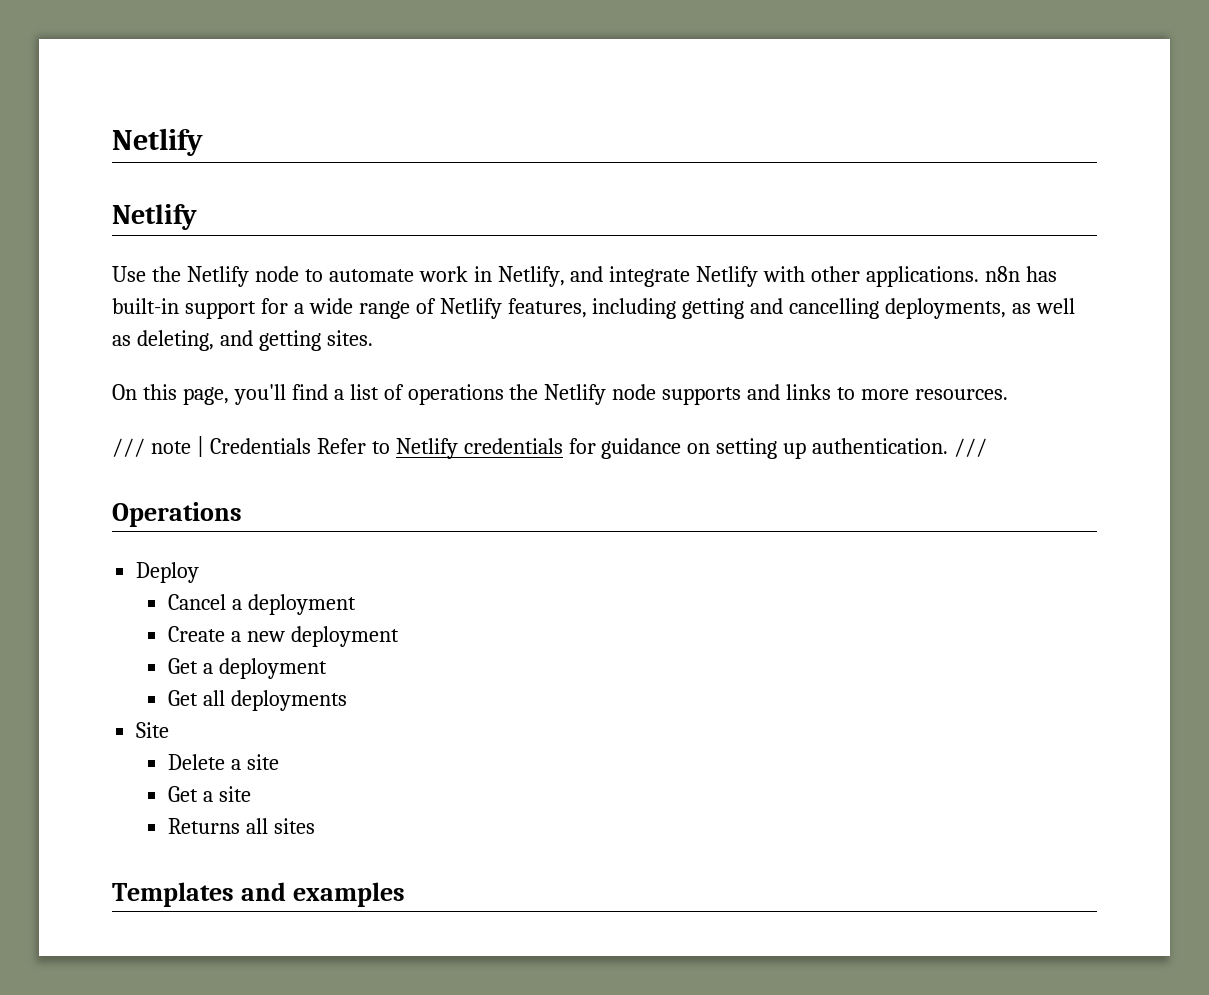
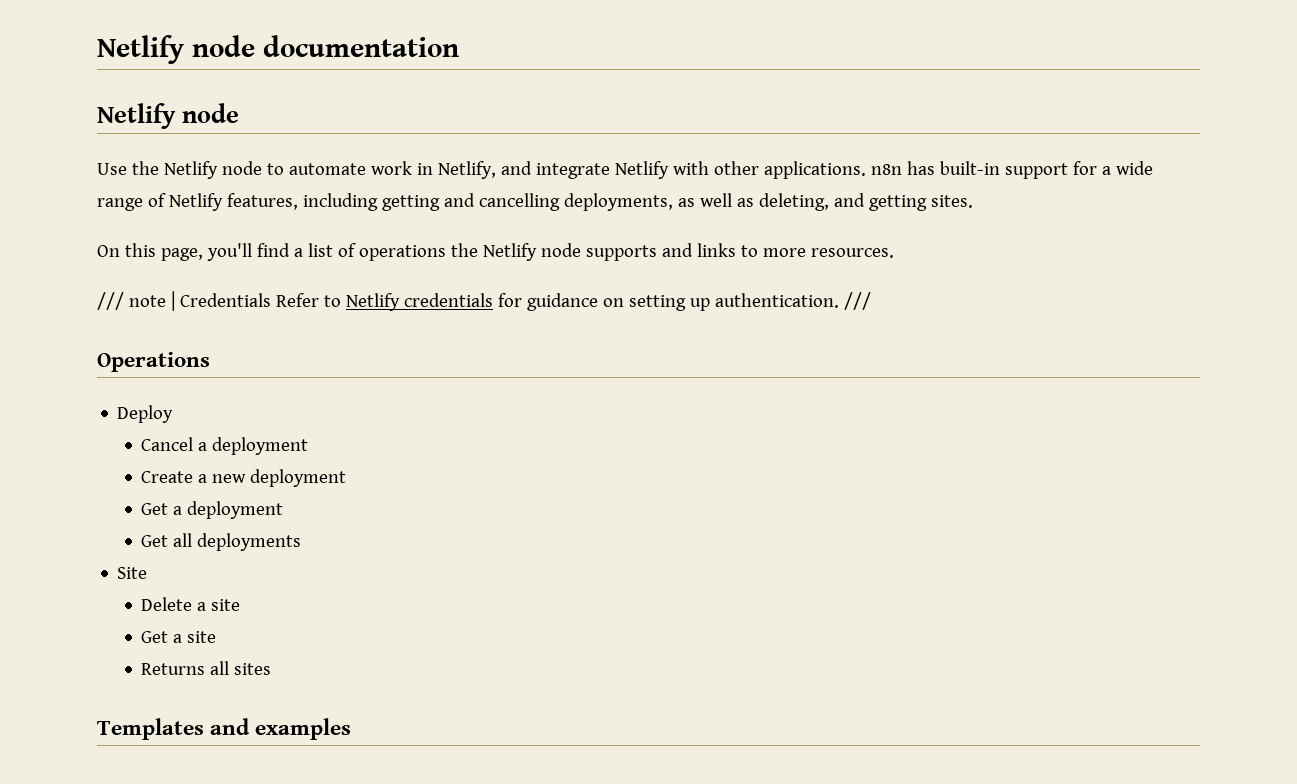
[112,128,203,156] [112,204,197,230] Netlify // Netlify -> [97,35,459,64] [97,103,240,129] Netlify node documentation // Netlify node

